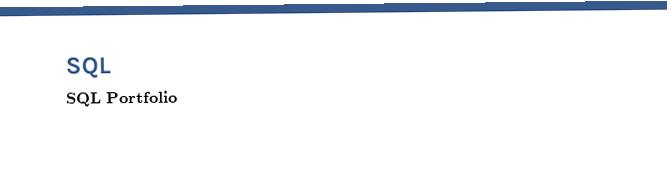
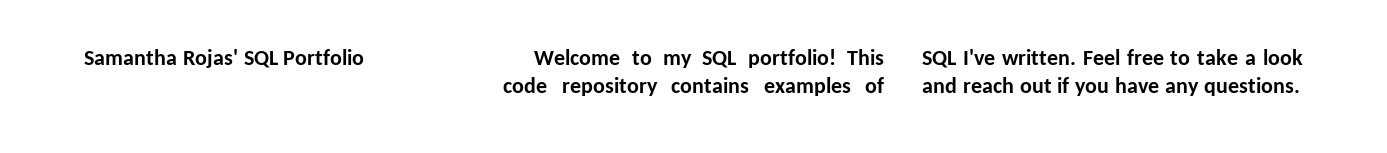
[65,56,111,79] SQL // -> [84,49,238,68] Samantha Rojas'
(178, 97) none -> [534,49,884,68] [503,77,884,96] [922,49,1303,68] [922,77,1300,96] // Welcome to my SQL portfolio! This code repository contains examples of SQL I've written. Feel free to take a look and reach out if you have any questions.

